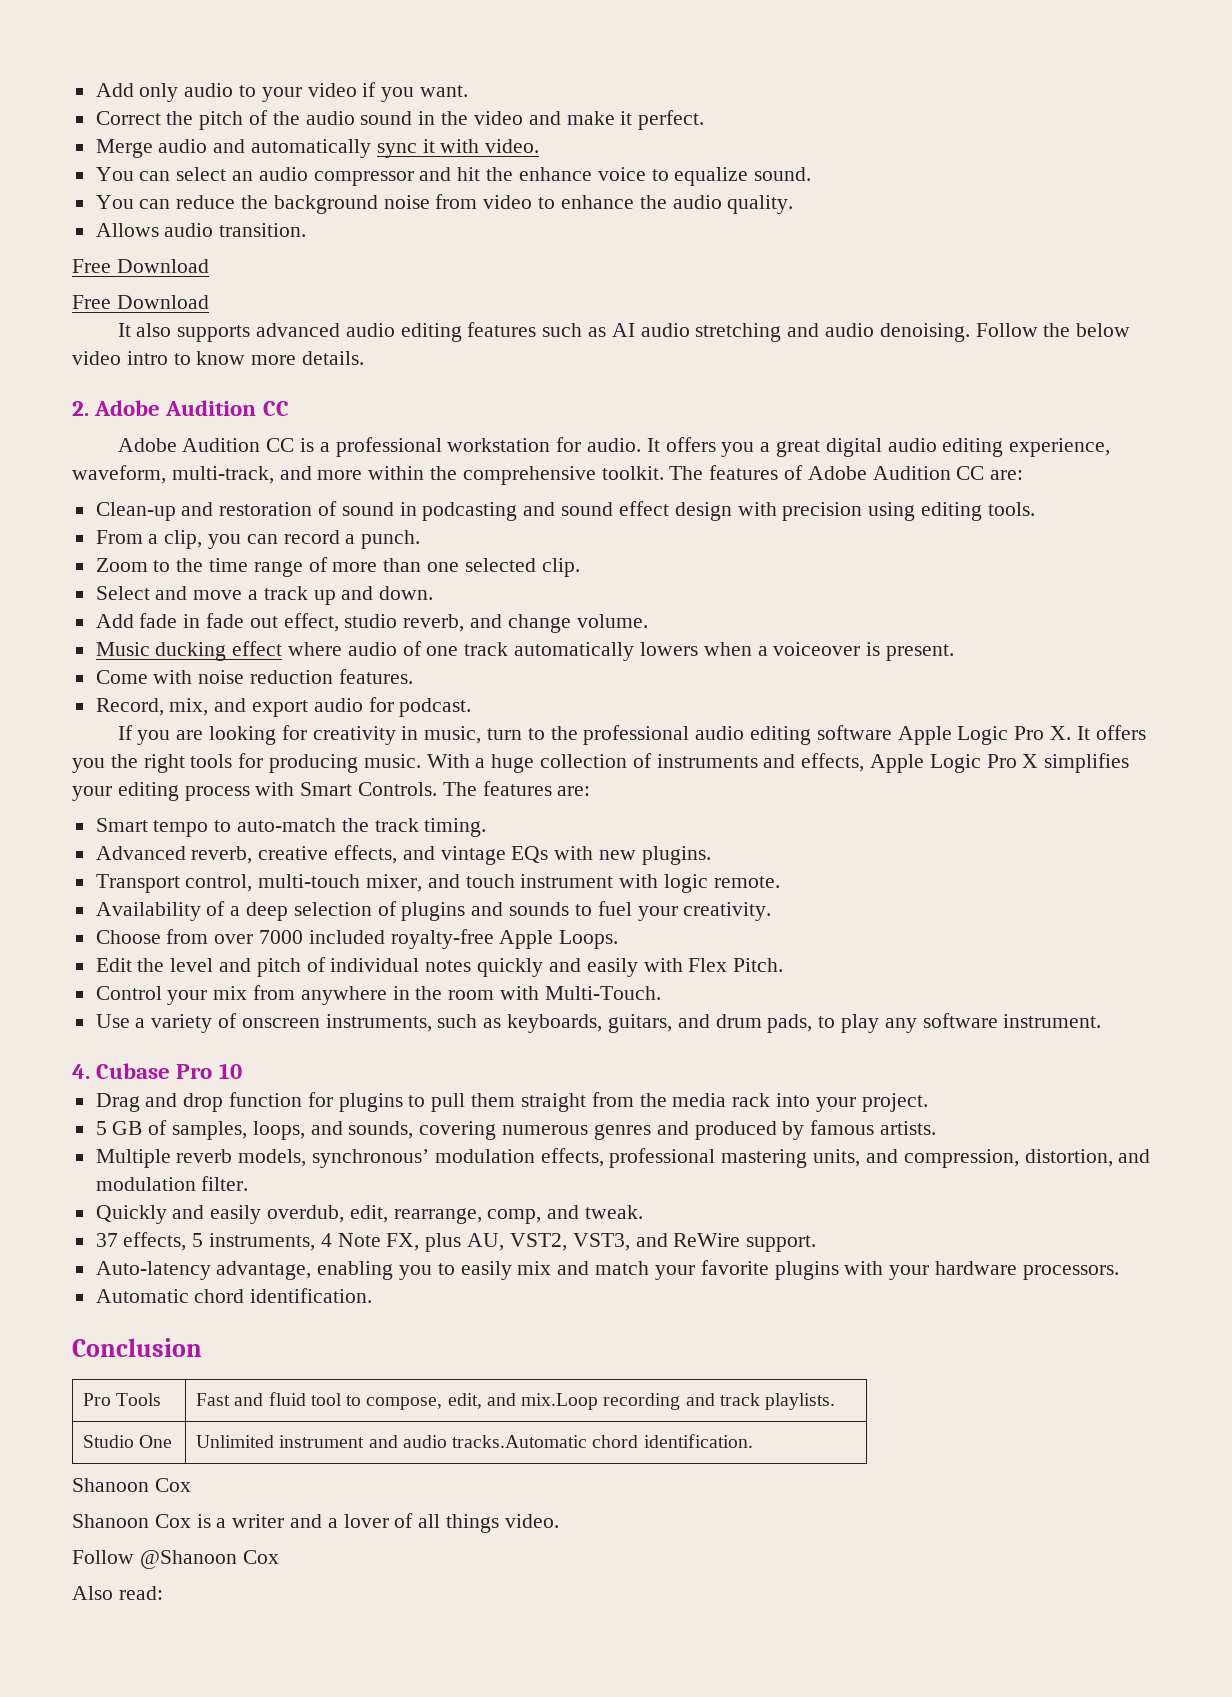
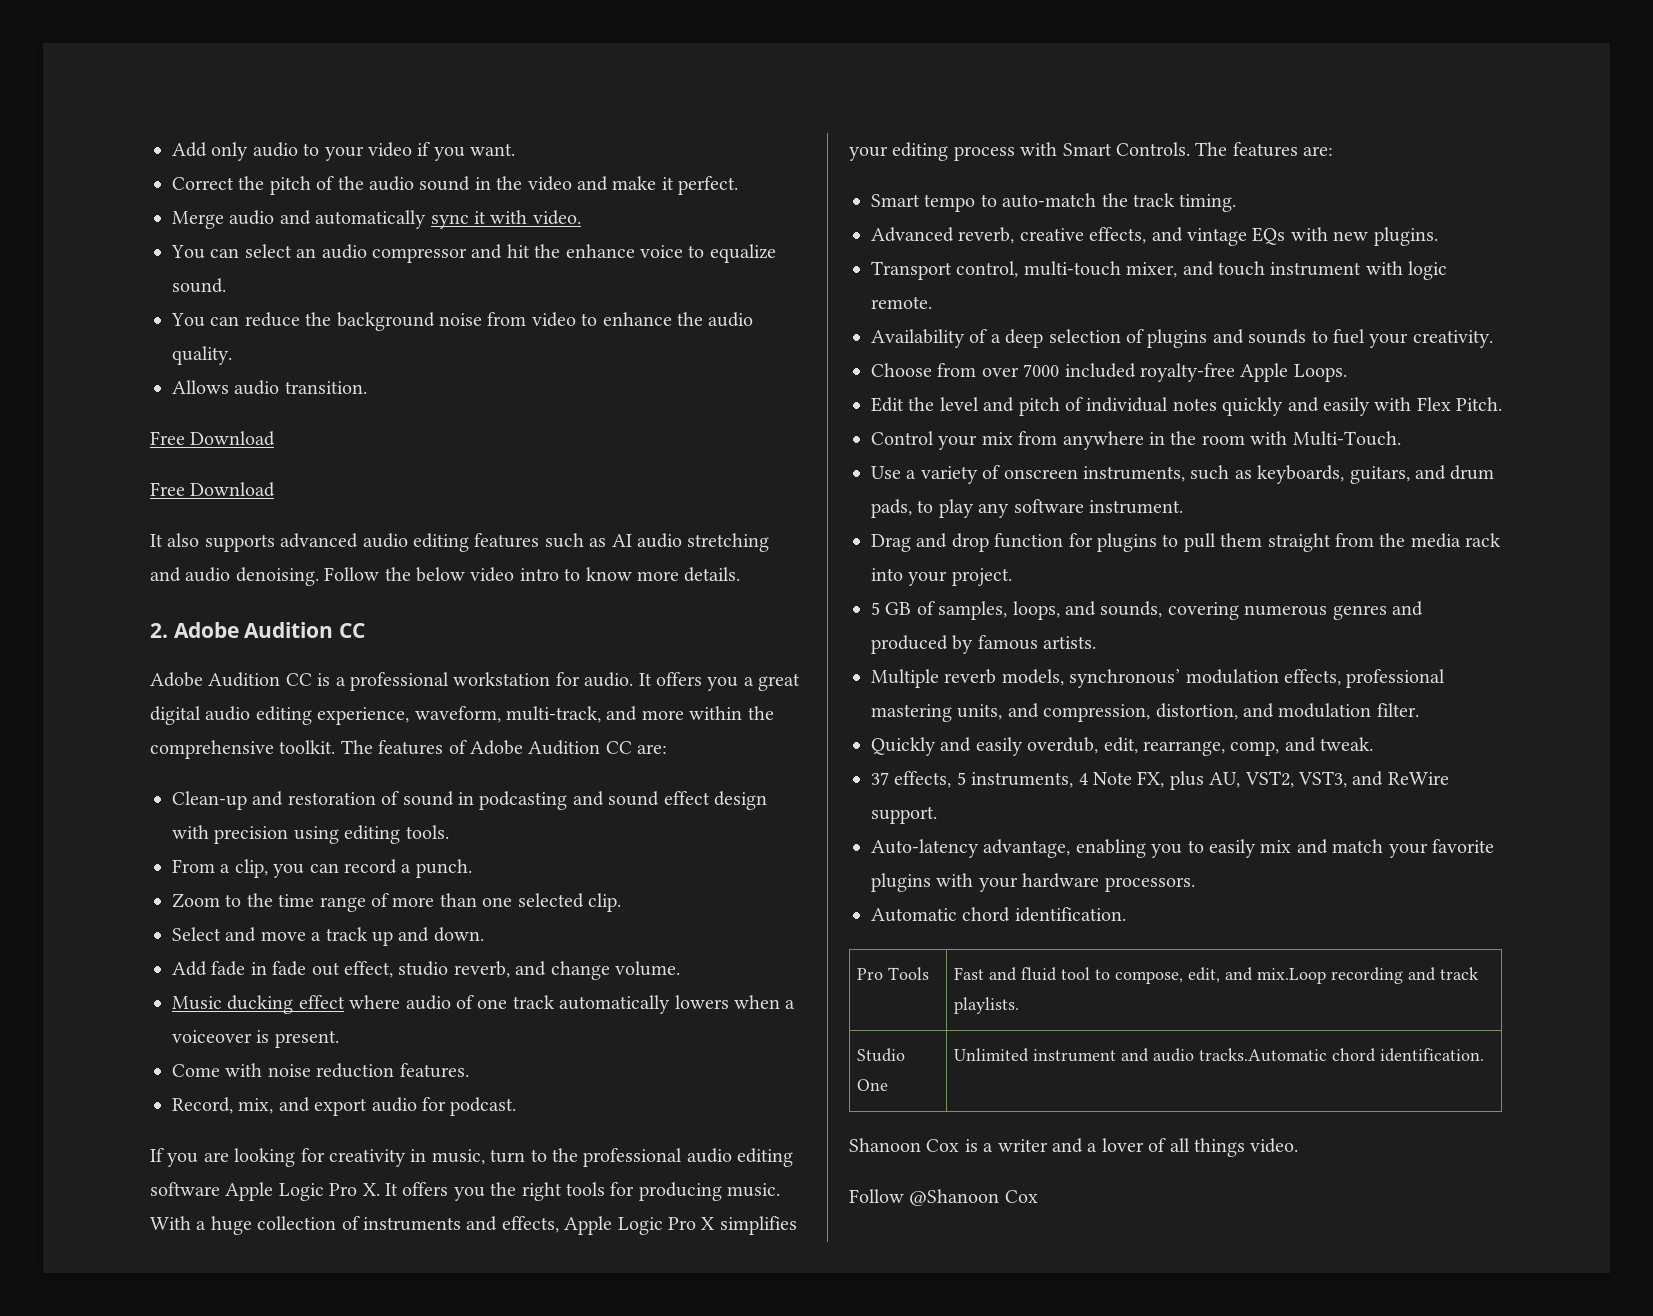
[72,1063,242,1079] // 4. Cubase Pro 10 -> (1183, 507) none
[72,1338,202,1357] // Conclusion -> (1126, 914) none
[72,1514,191,1528] // Shanoon Cox -> (960, 1145) none
[72,1586,163,1600] // Also read: -> (1038, 1196) none

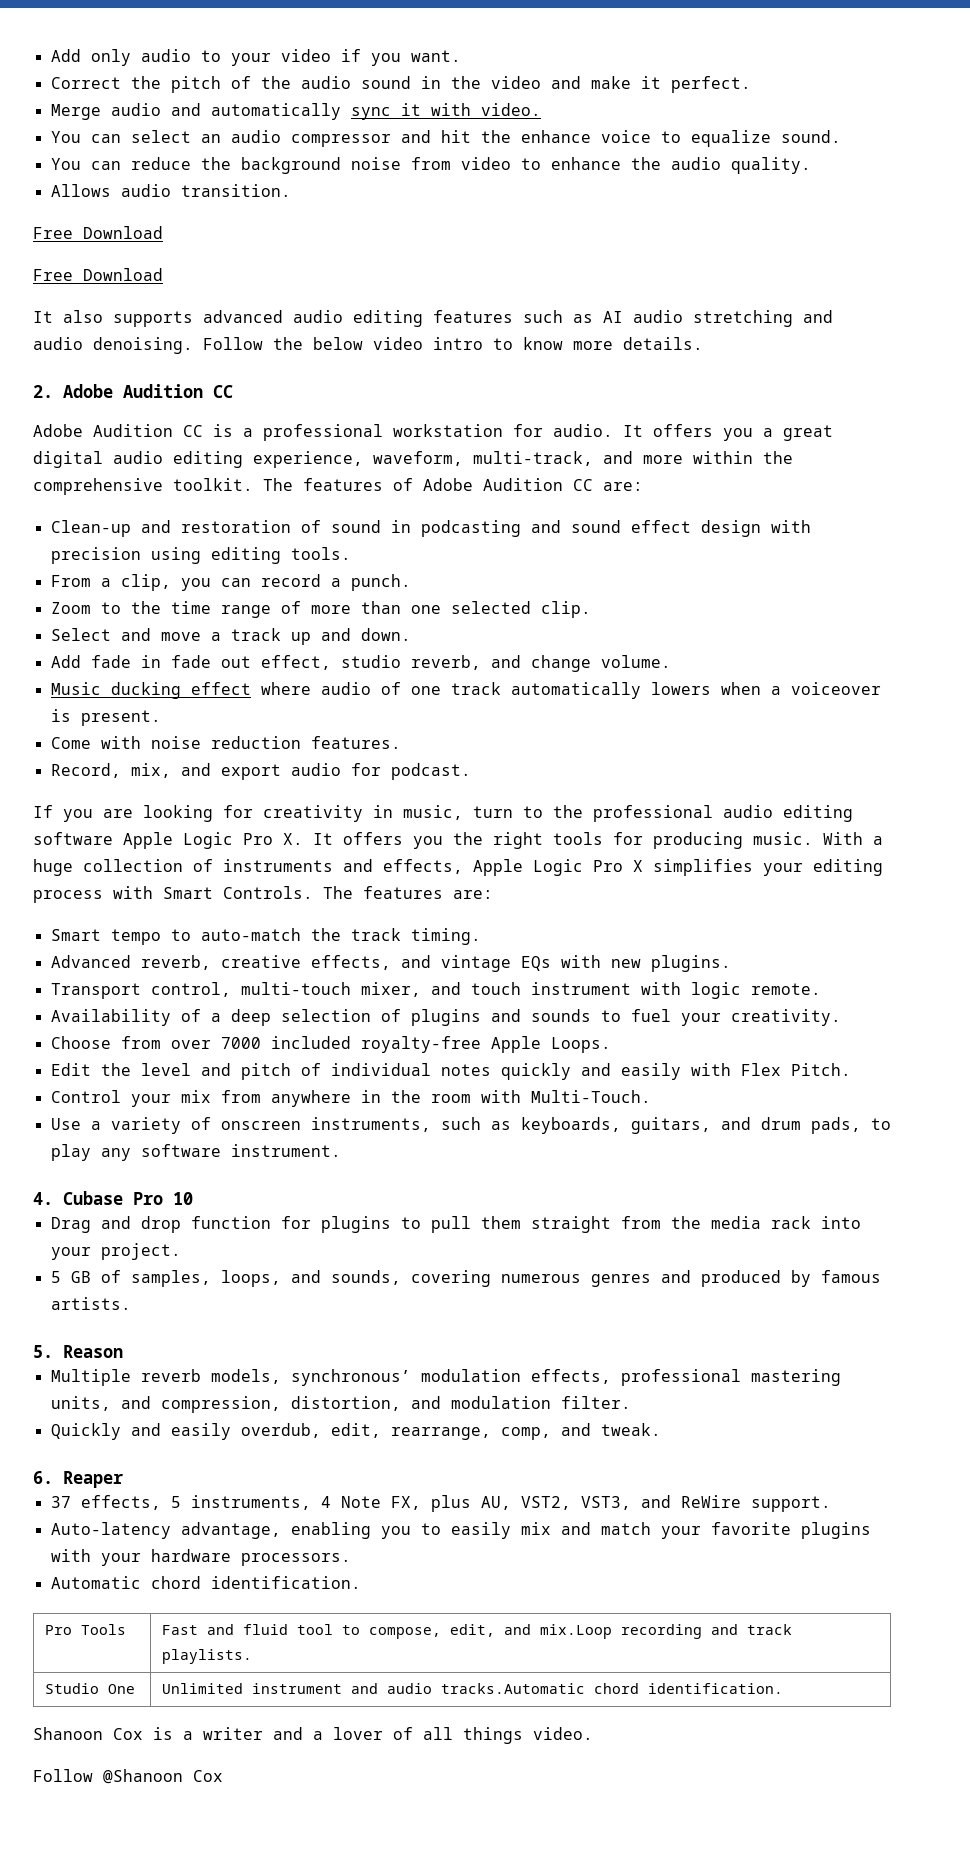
(1183, 507) none -> [33,1191,193,1205] // 4. Cubase Pro 10
(1097, 642) none -> [33,1345,123,1358] // 5. Reason
(1374, 744) none -> [33,1471,123,1488] // 6. Reaper

